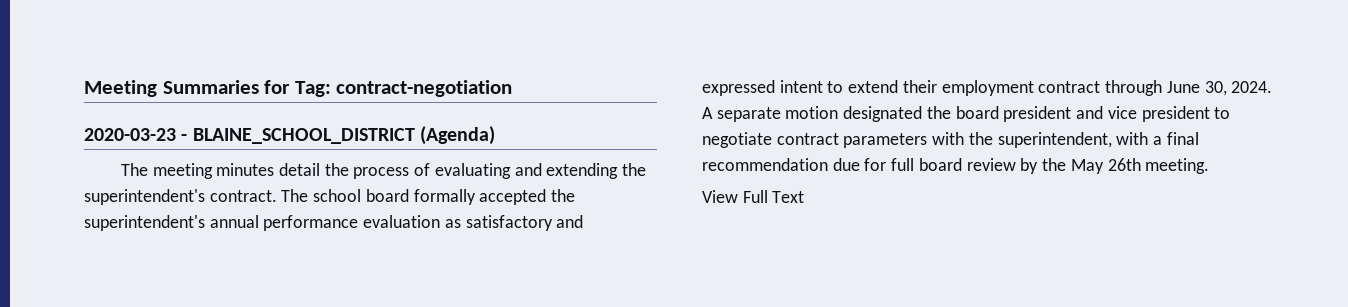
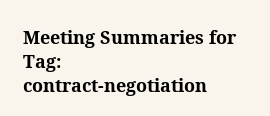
[84,126,495,145] [120,163,647,179] [84,189,576,205] [84,215,584,231] [702,80,1273,96] [702,106,1231,122] [702,132,1199,148] [702,158,1210,174] [702,190,805,203] // 2020-03-23 - BLAINE_SCHOOL_DISTRICT (Agenda) // The meeting minutes detail the process of evaluating and extending the superintendent's contract. The school board formally accepted the superintendent's annual performance evaluation as satisfactory and expressed intent to extend their employment contract through June 30, 2024. A separate motion designated the board president and vice president to negotiate contract parameters with the superintendent, with a final recommendation due for full board review by the May 26th meeting. // View Full Text -> (207, 87) none

